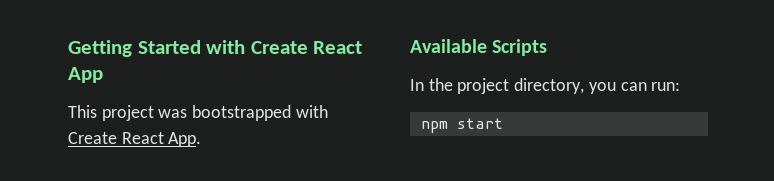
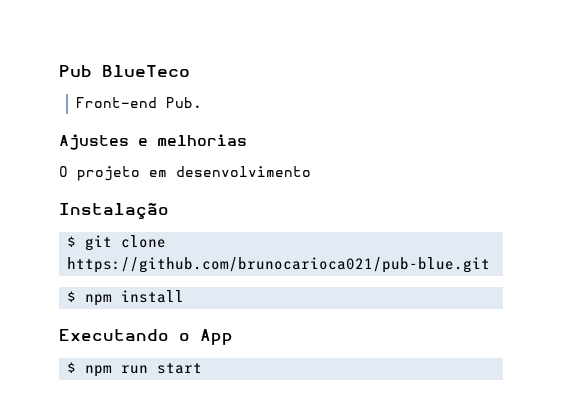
[68,40,363,57] [68,67,103,83] [68,105,328,121] [68,132,202,147] [410,39,548,56] [410,78,681,94] [420,121,448,133] Getting Started with Create React App // This project was bootstrapped with Create React App. // Available Scripts // In the project directory, you can run: // npm -> [59,65,190,77] [75,97,202,108] [59,134,247,150] [59,166,311,181] [59,203,169,219] [67,235,167,251] [67,257,491,273] [67,290,185,306] [59,329,233,345] [67,362,149,377] Pub BlueTeco // Front-end Pub. // Ajustes e melhorias // O projeto em desenvolvimento // Instalação // $ git clone https://github.com/brunocarioca021/pub-blue.git // $ npm install // Executando o App // $ npm run

